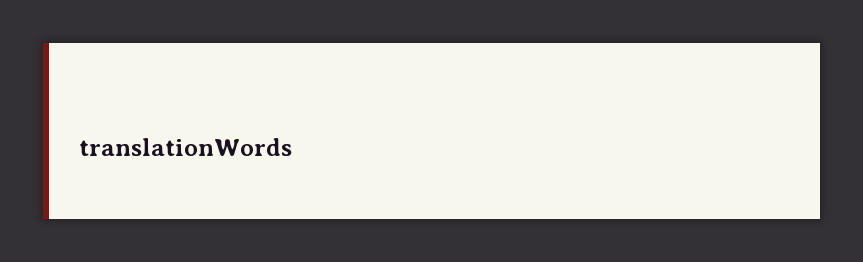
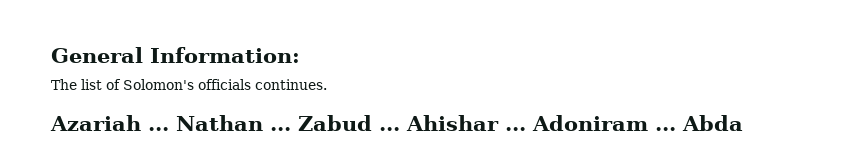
[79,138,292,156] translationWords -> [51,47,300,63] [51,79,327,90] [50,115,743,131] General Information: // The list of Solomon's officials continues. // Azariah ... Nathan ... Zabud ... Ahishar ... Adoniram ... Abda

